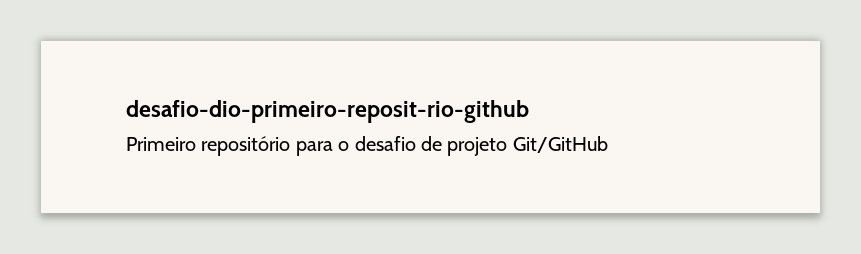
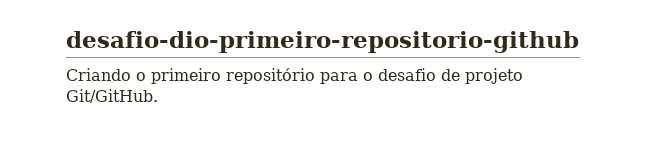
[126,100,529,123] [126,137,196,151] desafio-dio-primeiro-reposit-rio-github // Primeiro -> [66,31,579,53] [66,68,221,84] desafio-dio-primeiro-repositorio-github // Criando o primeiro
[512,136,608,153] Git/GitHub -> [66,89,158,103] Git/GitHub.

